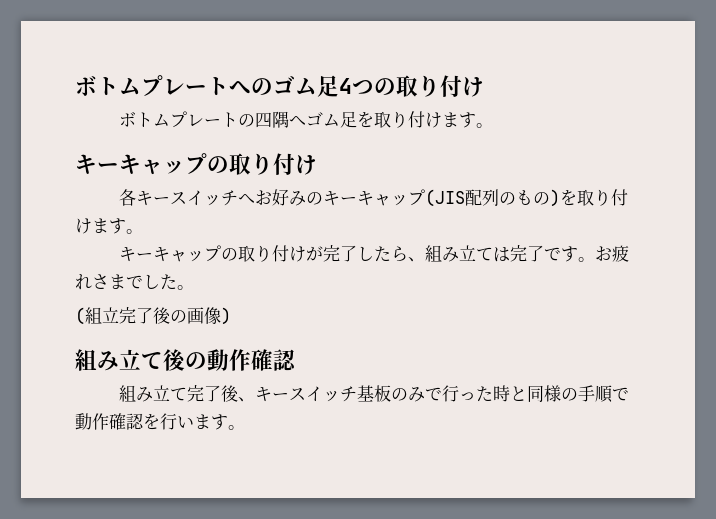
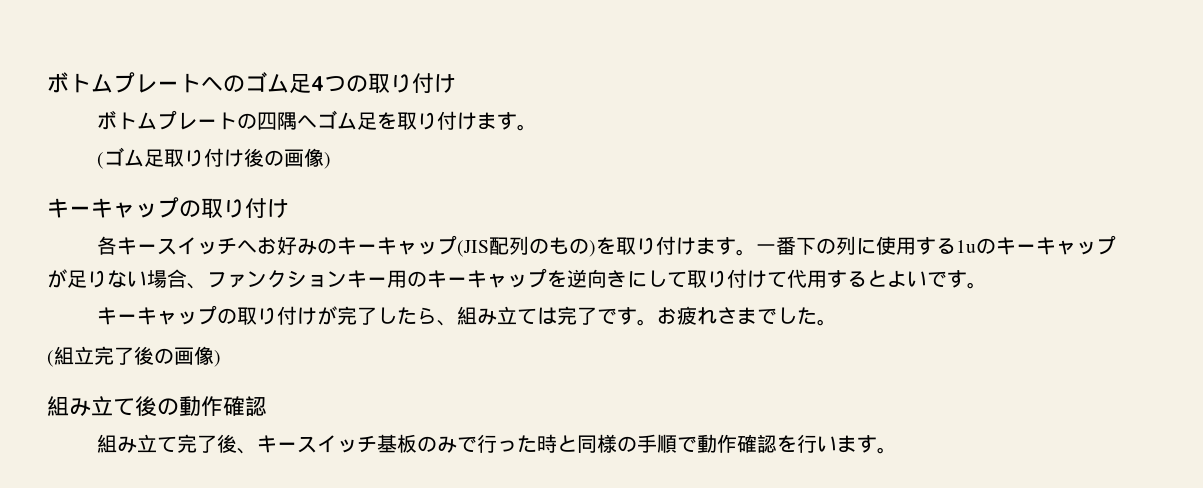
(493, 125) none -> [96,147,331,169] // (ゴム足取り付け後の画像)
(143, 231) none -> [755,235,1116,255] [47,268,987,289] 一番下の列に使用する1uのキーキャップが足りない場合、ファンクションキー用のキーキャップを逆向きにして取り付けて代用するとよいです。

